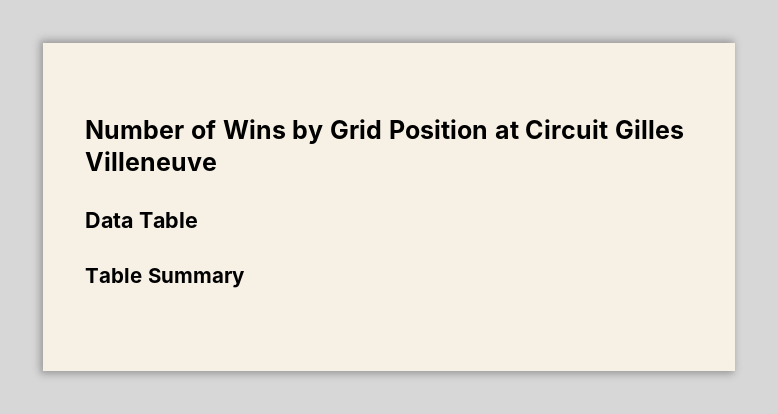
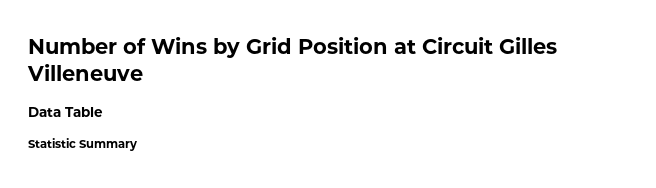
[85,268,142,283] Table -> [28,138,76,148] Statistic

